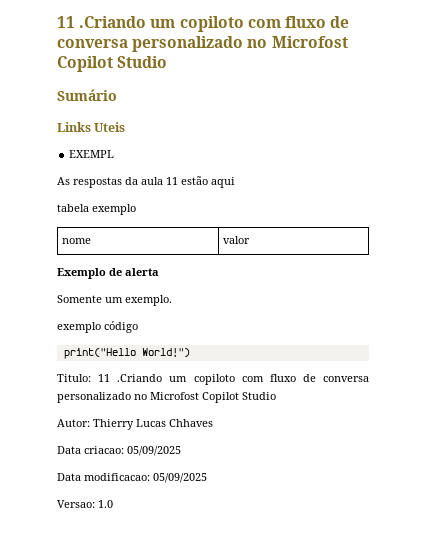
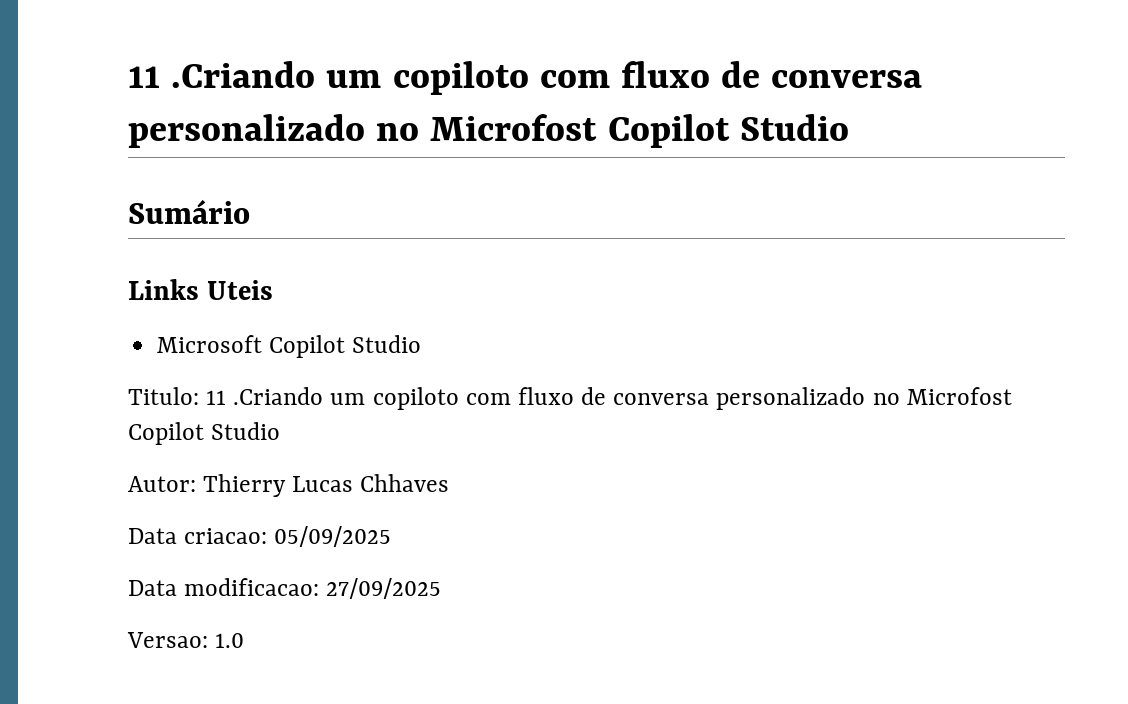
[69,150,115,158] [57,176,235,188] [57,204,136,215] [61,238,91,244] [222,236,250,244] [57,268,159,279] [57,295,172,306] [57,321,138,333] [63,348,190,359] EXEMPL // As respostas da aula 11 estão aqui // tabela exemplo // nome | valor // Exemplo de alerta // Somente um exemplo. // exemplo código // print("Hello World!") -> [157,335,422,358] Microsoft Copilot Studio
[153,473,207,483] 05/09/2025 -> [326,578,442,599] 27/09/2025

